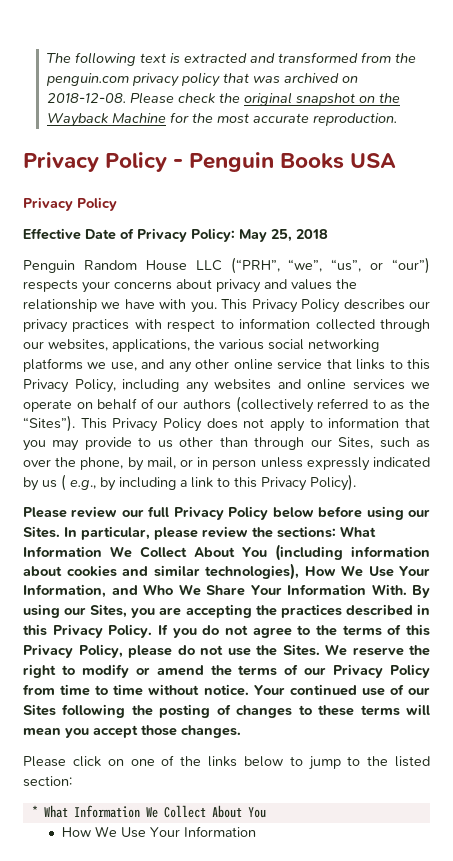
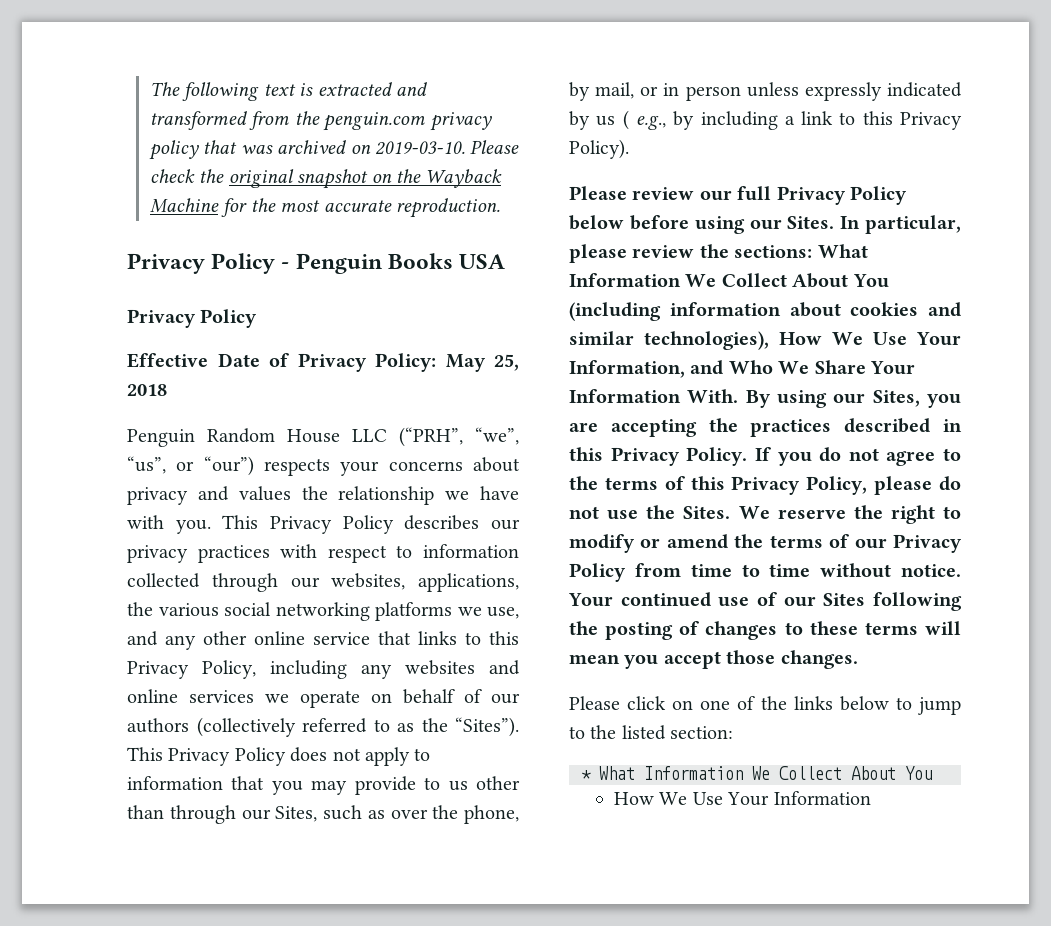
[46,93,126,103] 2018-12-08. -> [375,141,466,155] 2019-03-10.

